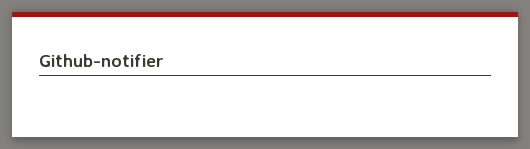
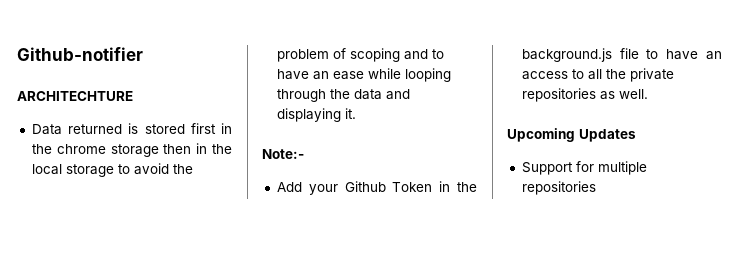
(164, 60) none -> [17,91,133,101] [31,123,232,135] [31,143,233,157] [31,163,193,177] [276,48,444,62] [276,68,451,82] [276,89,410,102] [276,108,356,122] [262,149,304,159] [276,181,477,195] [521,48,722,62] [521,68,674,82] [521,88,648,102] [507,128,636,142] [521,161,647,175] [521,181,596,195] // ARCHITECHTURE // Data returned is stored first in the chrome storage then in the local storage to avoid the problem of scoping and to have an ease while looping through the data and displaying it. // Note:- // Add your Github Token in the background.js file to have an access to all the private repositories as well. // Upcoming Updates // Support for multiple repositories

